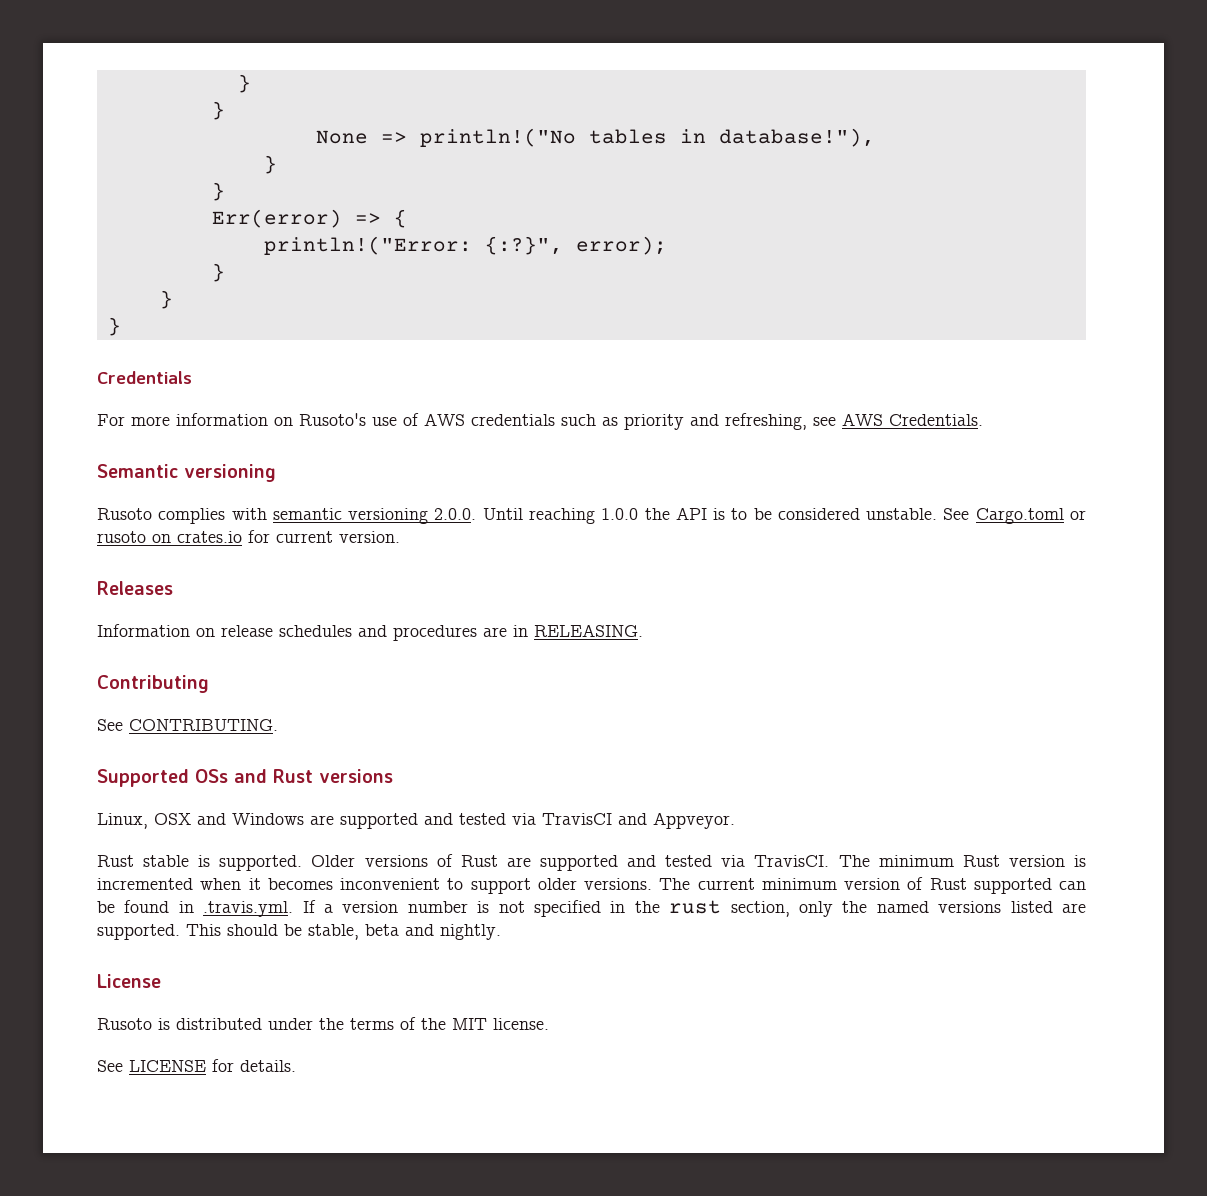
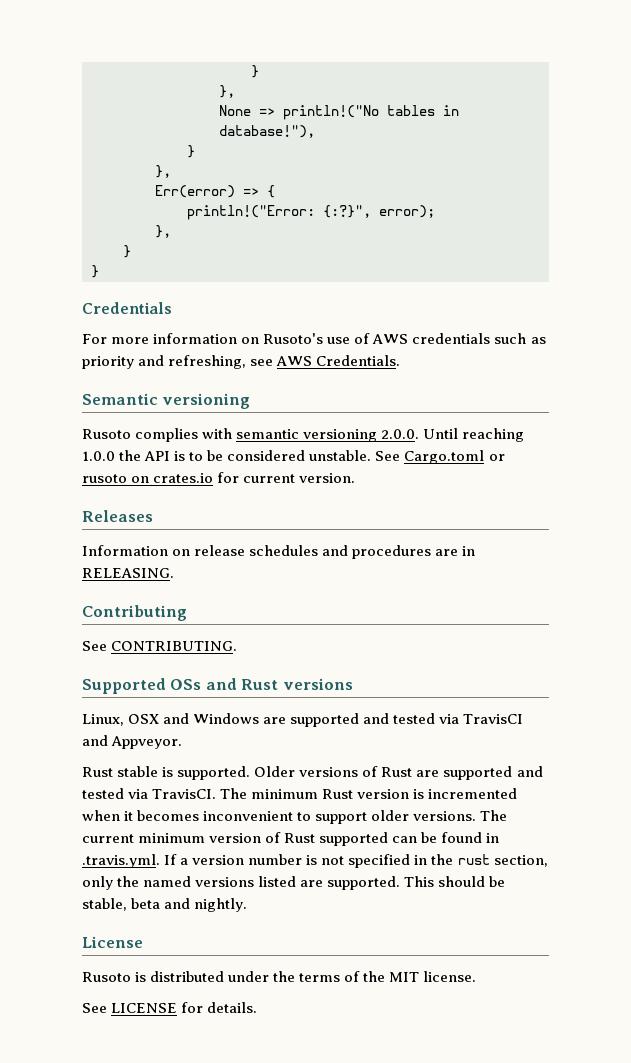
[237,74,251,93] [211,101,225,120] } // } -> [251,65,259,78] [219,85,235,98] } // },
[211,182,225,201] } -> [155,165,171,178] },
[211,263,225,282] } -> [155,225,171,238] },

